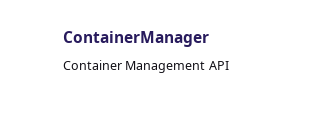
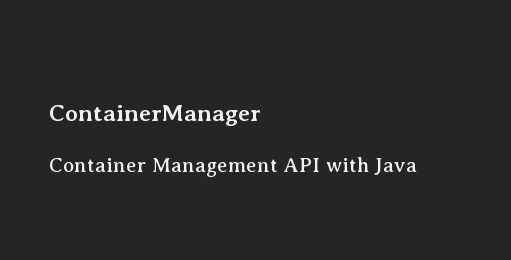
(229, 65) none -> [325,157,418,175] with Java

